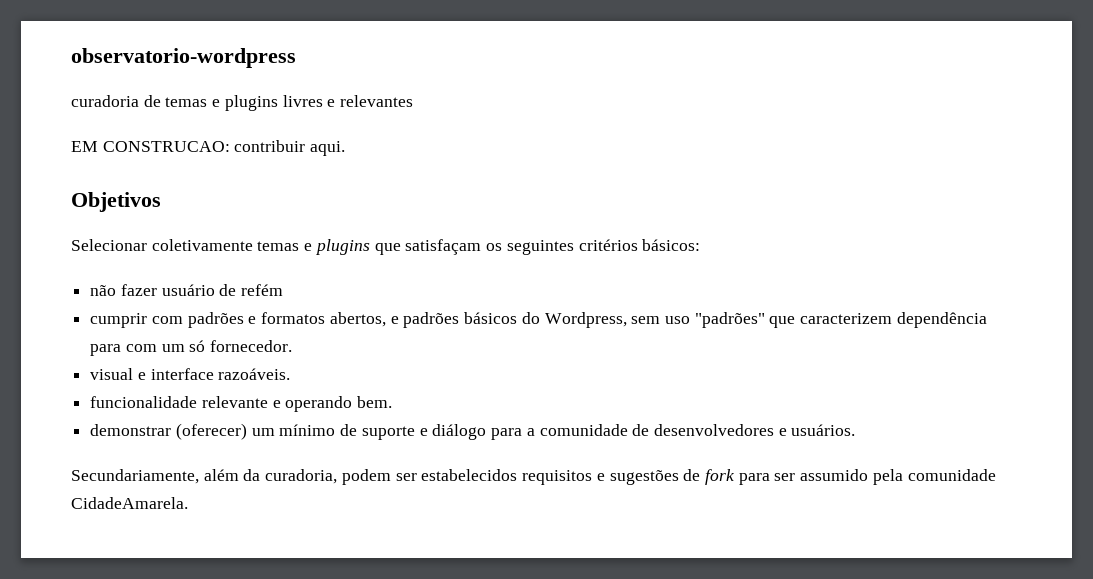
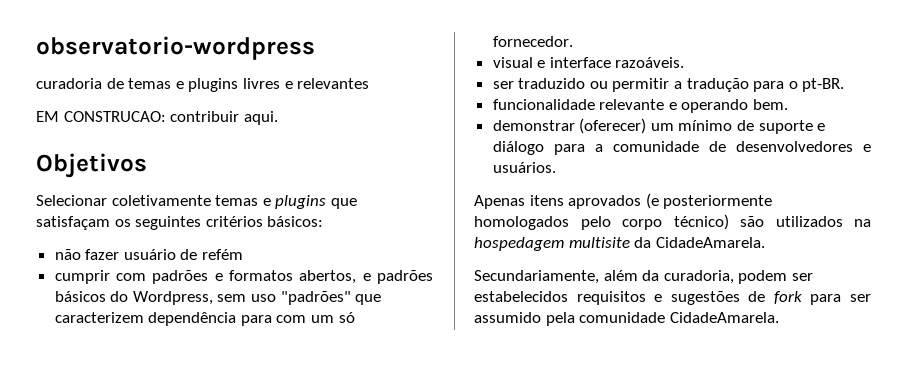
(291, 374) none -> [492,78,845,92] // ser traduzido ou permitir a tradução para o pt-BR.
(856, 430) none -> [474,193,773,209] [474,214,871,230] [474,237,765,251] // Apenas itens aprovados (e posteriormente homologados pelo corpo técnico) são utilizados na hospedagem multisite da CidadeAmarela.

